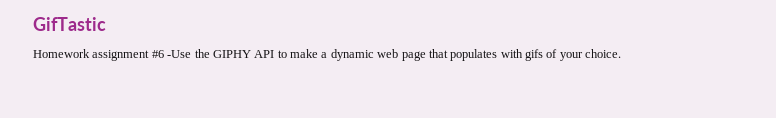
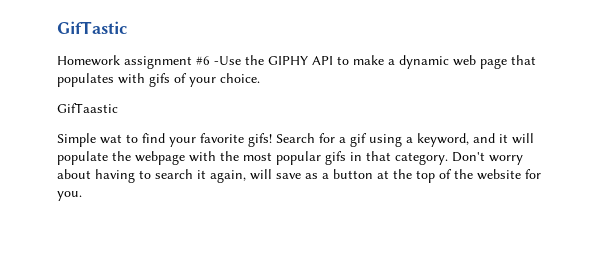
(622, 53) none -> [57,103,118,113] [57,133,534,147] [57,151,523,165] [57,169,541,183] [57,191,82,201] // GifTaastic // Simple wat to find your favorite gifs! Search for a gif using a keyword, and it will populate the webpage with the most popular gifs in that category. Don't worry about having to search it again, will save as a button at the top of the website for you.

